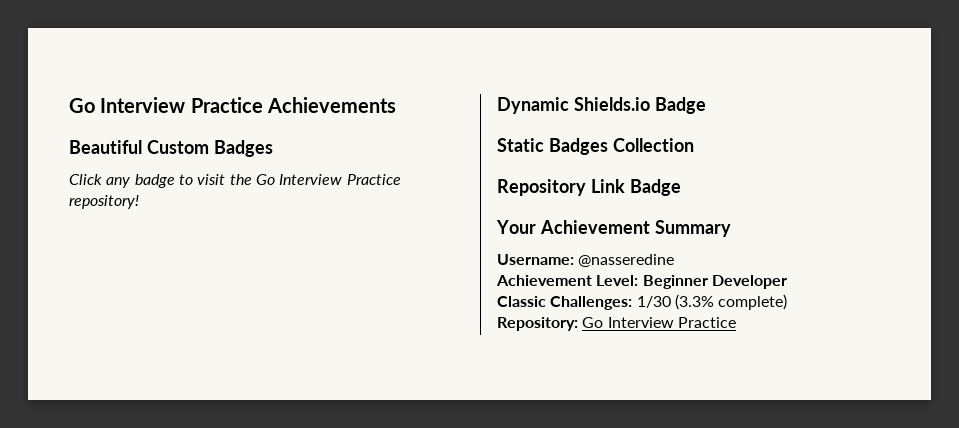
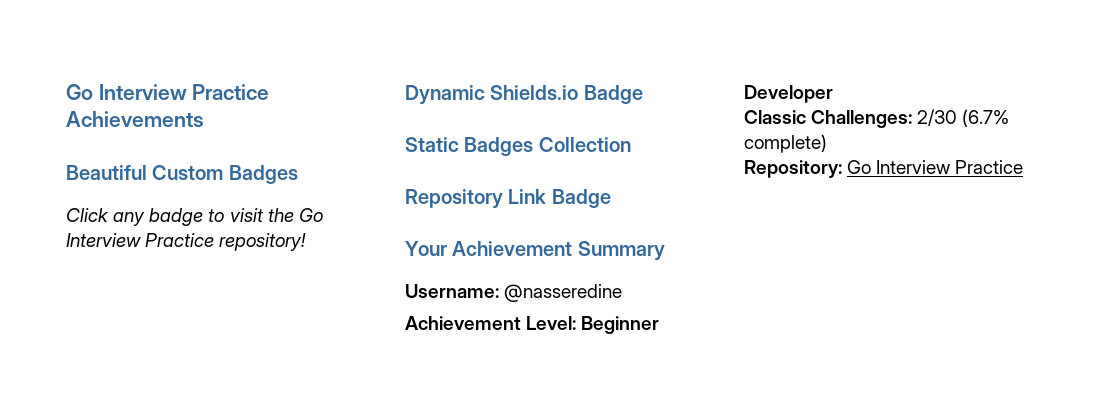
[636,294,714,310] 1/30 (3.3% -> [917,109,1010,127] 2/30 (6.7%

